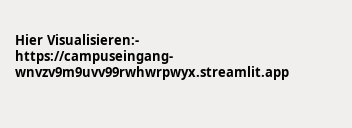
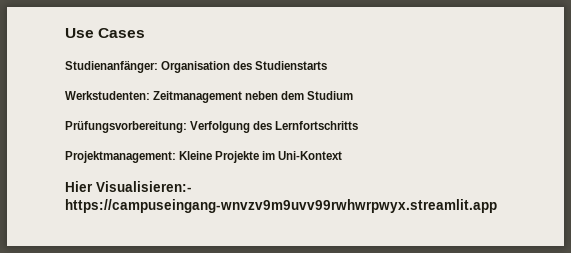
(15, 39) none -> [65,28,146,38] [65,60,328,73] [65,91,354,103] [65,120,359,133] [65,151,343,163] Use Cases // Studienanfänger: Organisation des Studienstarts // Werkstudenten: Zeitmanagement neben dem Studium // Prüfungsvorbereitung: Verfolgung des Lernfortschritts // Projektmanagement: Kleine Projekte im Uni-Kontext //

